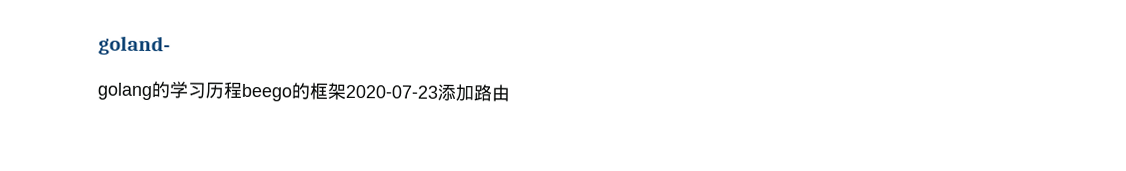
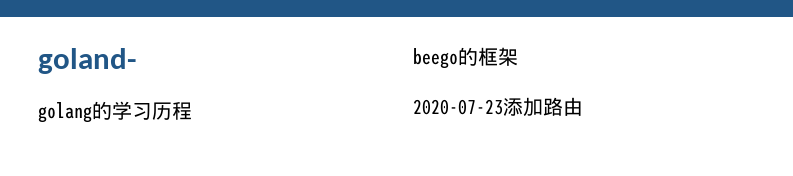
(243, 90) none -> (192, 110) //
(347, 91) none -> (518, 56) //

